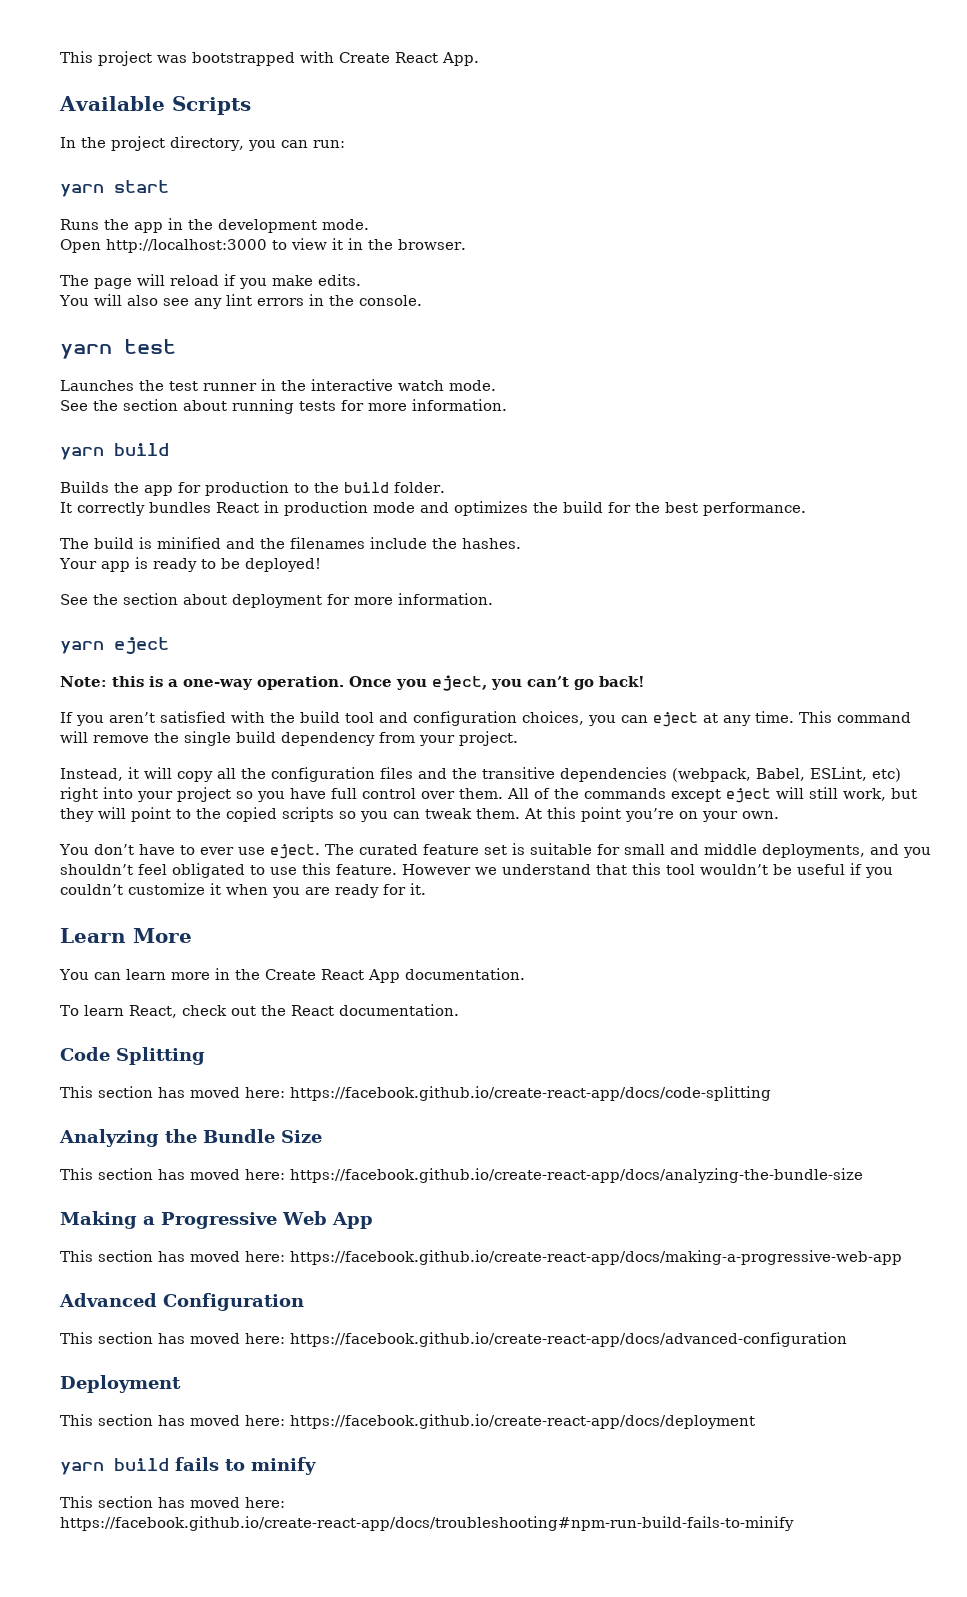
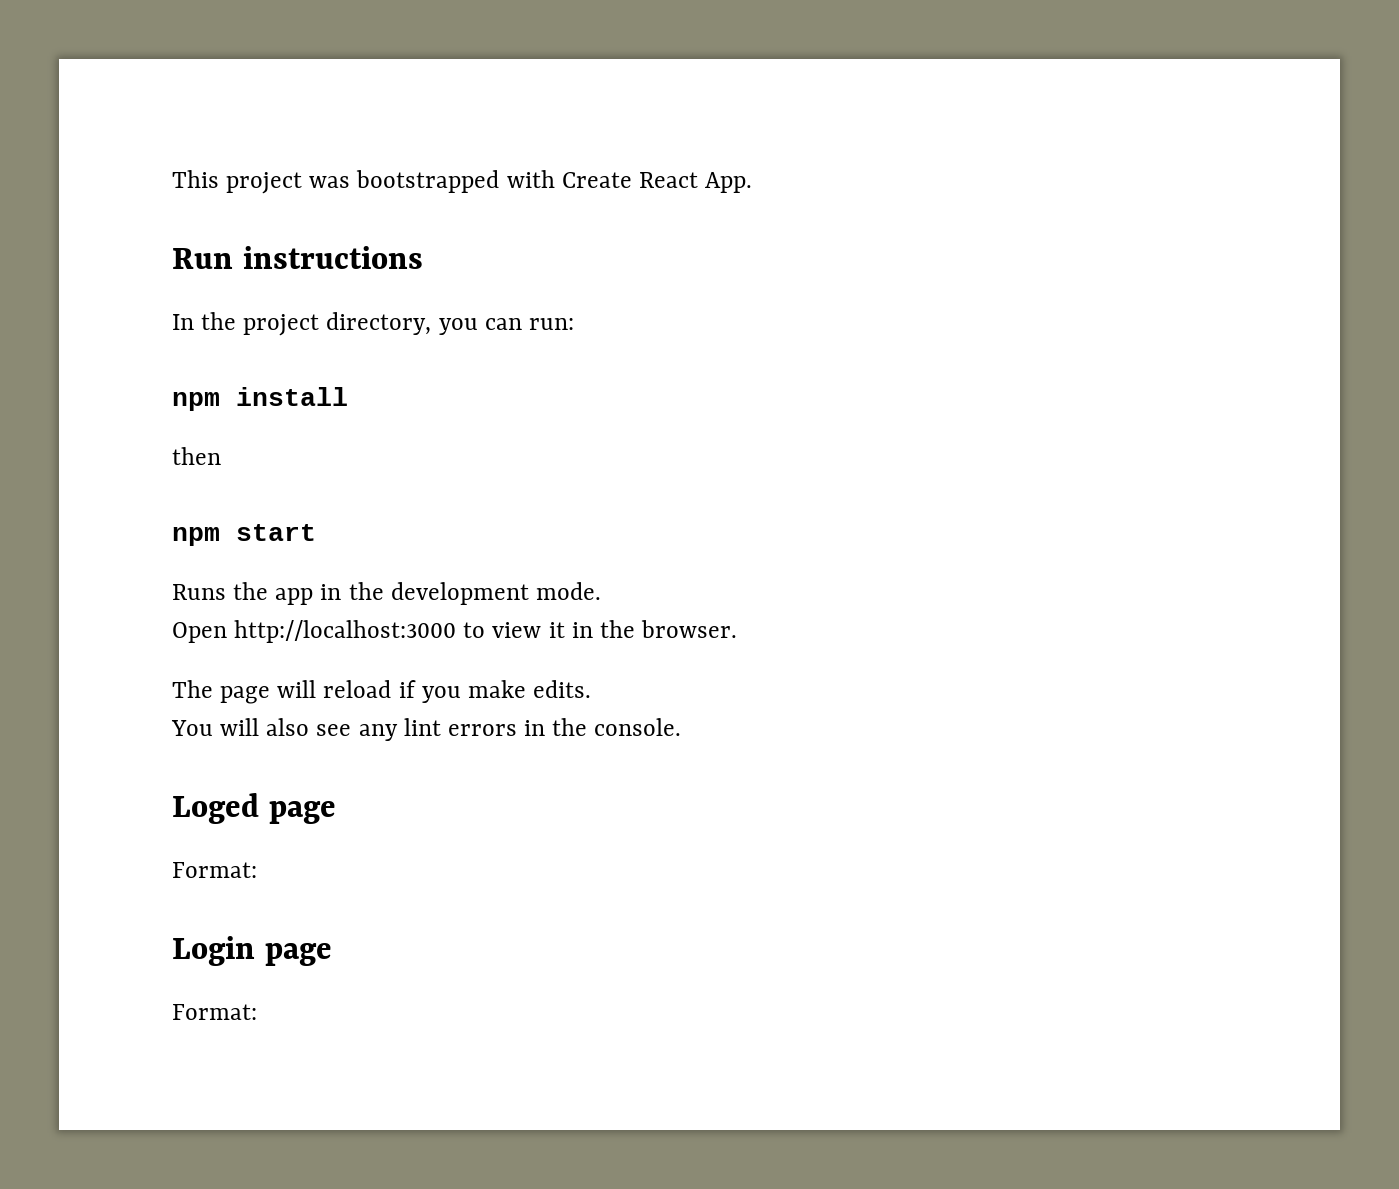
[59,96,251,115] Available Scripts -> [172,246,423,269] Run instructions
[60,184,104,197] yarn -> [172,387,348,411] [172,447,221,465] [172,527,220,546] npm install // then // npm
[60,339,176,359] [60,379,496,391] [60,399,507,414] [60,443,169,460] [60,481,445,496] [60,501,806,516] [60,537,521,549] [59,557,321,572] [60,593,493,608] [60,637,169,654] [60,675,645,691] [60,711,911,727] [60,731,518,746] [60,767,901,782] [60,787,917,803] [60,807,779,822] [59,843,931,859] [60,863,893,878] [60,883,426,898] [60,928,192,943] [59,968,525,983] [60,1004,459,1018] [60,1047,205,1065] [60,1086,771,1101] [59,1129,322,1147] [60,1168,863,1183] [60,1211,373,1229] [60,1250,902,1265] [59,1293,304,1311] [60,1332,847,1347] [60,1375,181,1393] [60,1414,755,1429] [60,1457,316,1475] [60,1496,285,1508] [60,1516,794,1531] yarn test // Launches the test runner in the interactive watch mode. // See the section about running tests for more information. // yarn build // Builds the app for production to the build folder. // It correctly bundles React in production mode and optimizes the build for the best performance. // The build is minified and the filenames include the hashes. // Your app is ready to be deployed! // See the section about deployment for more information. // yarn eject // Note: this is a one-way operation. Once you eject, you can’t go back! // If you aren’t satisfied with the build tool and configuration choices, you can eject at any time. This command will remove the single build dependency from your project. // Instead, it will copy all the configuration files and the transitive dependencies (webpack, Babel, ESLint, etc) right into your project so you have full control over them. All of the commands except eject will still work, but they will point to the copied scripts so you can tweak them. At this point you’re on your own. // You don’t have to ever use eject. The curated feature set is suitable for small and middle deployments, and you shouldn’t feel obligated to use this feature. However we understand that this tool wouldn’t be useful if you couldn’t customize it when you are ready for it. // Learn More // You can learn more in the Create React App documentation. // To learn React, check out the React documentation. // Code Splitting // This section has moved here: https://facebook.github.io/create-react-app/docs/code-splitting // Analyzing the Bundle Size // This section has moved here: https://facebook.github.io/create-react-app/docs/analyzing-the-bundle-size // Making a Progressive Web App // This section has moved here: https://facebook.github.io/create-react-app/docs/making-a-progressive-web-app // Advanced Configuration // This section has moved here: https://facebook.github.io/create-react-app/docs/advanced-configuration // Deployment // This section has moved here: https://facebook.github.io/create-react-app/docs/deployment // yarn build fails to minify // This section has moved here: https://facebook.github.io/create-react-app/docs/troubleshooting#npm-run-build-fails-to-minify -> [172,793,336,824] [172,862,257,878] [172,936,332,966] [172,1004,257,1020] Loged page // Format: // Login page // Format:

